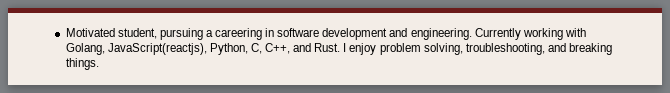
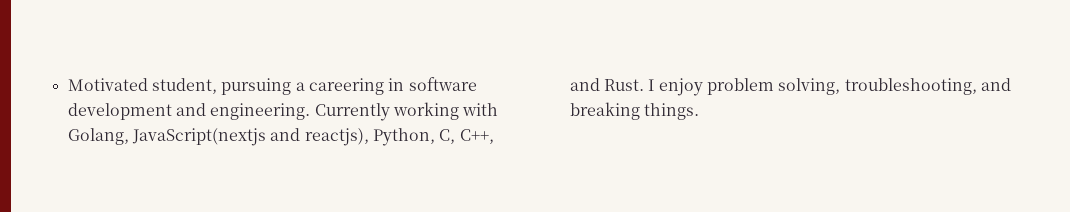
[107,43,207,55] JavaScript(reactjs), -> [131,128,369,146] JavaScript(nextjs and reactjs),

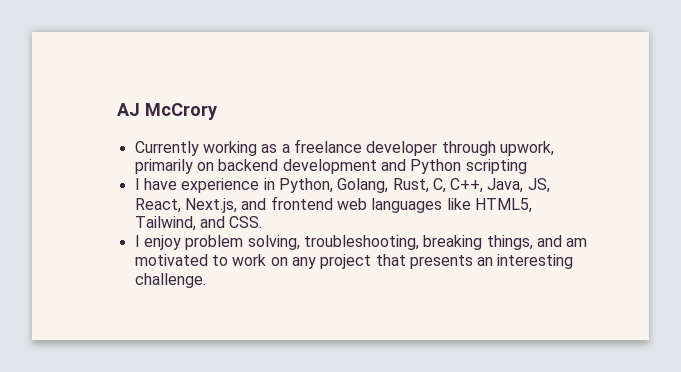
[67,77,477,95] [67,102,499,121] [67,128,494,146] [569,78,644,91] Motivated student, pursuing a careering in software development and engineering. Currently working with Golang, JavaScript(nextjs and reactjs), Python, C, C++, and Rust. -> [117,103,217,120] [134,139,554,156] [134,159,527,174] [134,178,550,193] [134,196,532,213] [134,216,263,231] AJ McCrory // Currently working as a freelance developer through upwork, primarily on backend development and Python scripting // I have experience in Python, Golang, Rust, C, C++, Java, JS, React, Next.js, and frontend web languages like HTML5, Tailwind, and CSS. //
[980,78,1011,91] [569,102,699,120] and breaking things. -> [423,235,588,250] [134,254,574,269] [134,273,206,288] breaking things, and am motivated to work on any project that presents an interesting challenge.

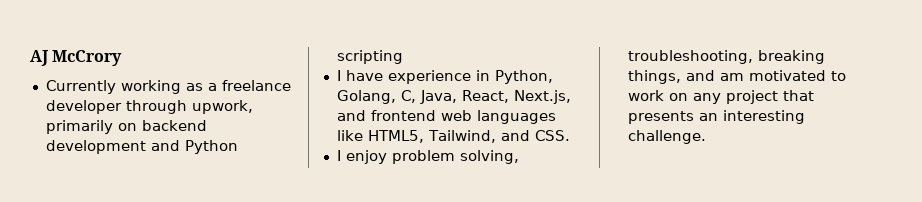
[392,178,550,193] Rust, C, C++, Java, JS, -> [400,90,457,104] C, Java,

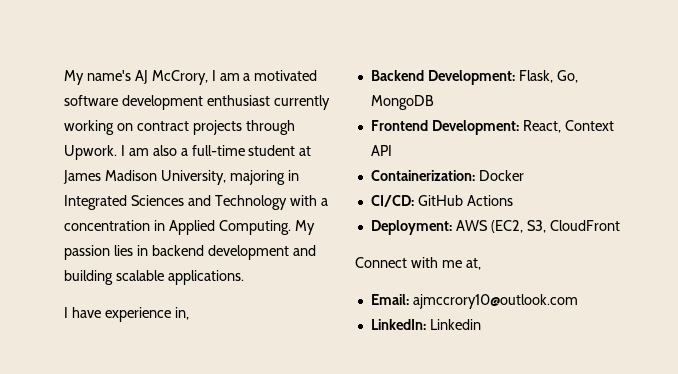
[30,50,123,66] [45,80,291,94] [45,100,253,114] [45,120,207,134] [45,140,238,154] [336,50,403,64] [336,70,553,84] [336,90,571,104] [336,110,556,124] [336,130,570,143] [336,150,519,164] [627,50,825,64] [627,70,846,84] [627,90,814,104] [627,110,805,124] [627,130,706,144] AJ McCrory // Currently working as a freelance developer through upwork, primarily on backend development and Python scripting // I have experience in Python, Golang, C, Java, React, Next.js, and frontend web languages like HTML5, Tailwind, and CSS. // I enjoy problem solving, troubleshooting, breaking things, and am motivated to work on any project that presents an interesting challenge. -> [64,70,318,85] [64,95,330,110] [64,120,295,135] [64,145,312,160] [63,170,299,185] [64,195,328,210] [64,220,315,235] [64,245,316,260] [64,270,244,285] [64,307,189,322] [370,70,578,85] [370,95,434,110] [370,120,614,135] [370,145,392,156] [370,170,524,181] [370,195,513,207] [370,220,620,235] [355,257,481,270] [370,294,578,309] [370,319,481,330] My name's AJ McCrory, I am a motivated software development enthusiast currently working on contract projects through Upwork. I am also a full-time student at James Madison University, majoring in Integrated Sciences and Technology with a concentration in Applied Computing. My passion lies in backend development and building scalable applications. // I have experience in, // Backend Development: Flask, Go, MongoDB // Frontend Development: React, Context API // Containerization: Docker // CI/CD: GitHub Actions // Deployment: AWS (EC2, S3, CloudFront // Connect with me at, // Email: ajmccrory10@outlook.com // LinkedIn: Linkedin

